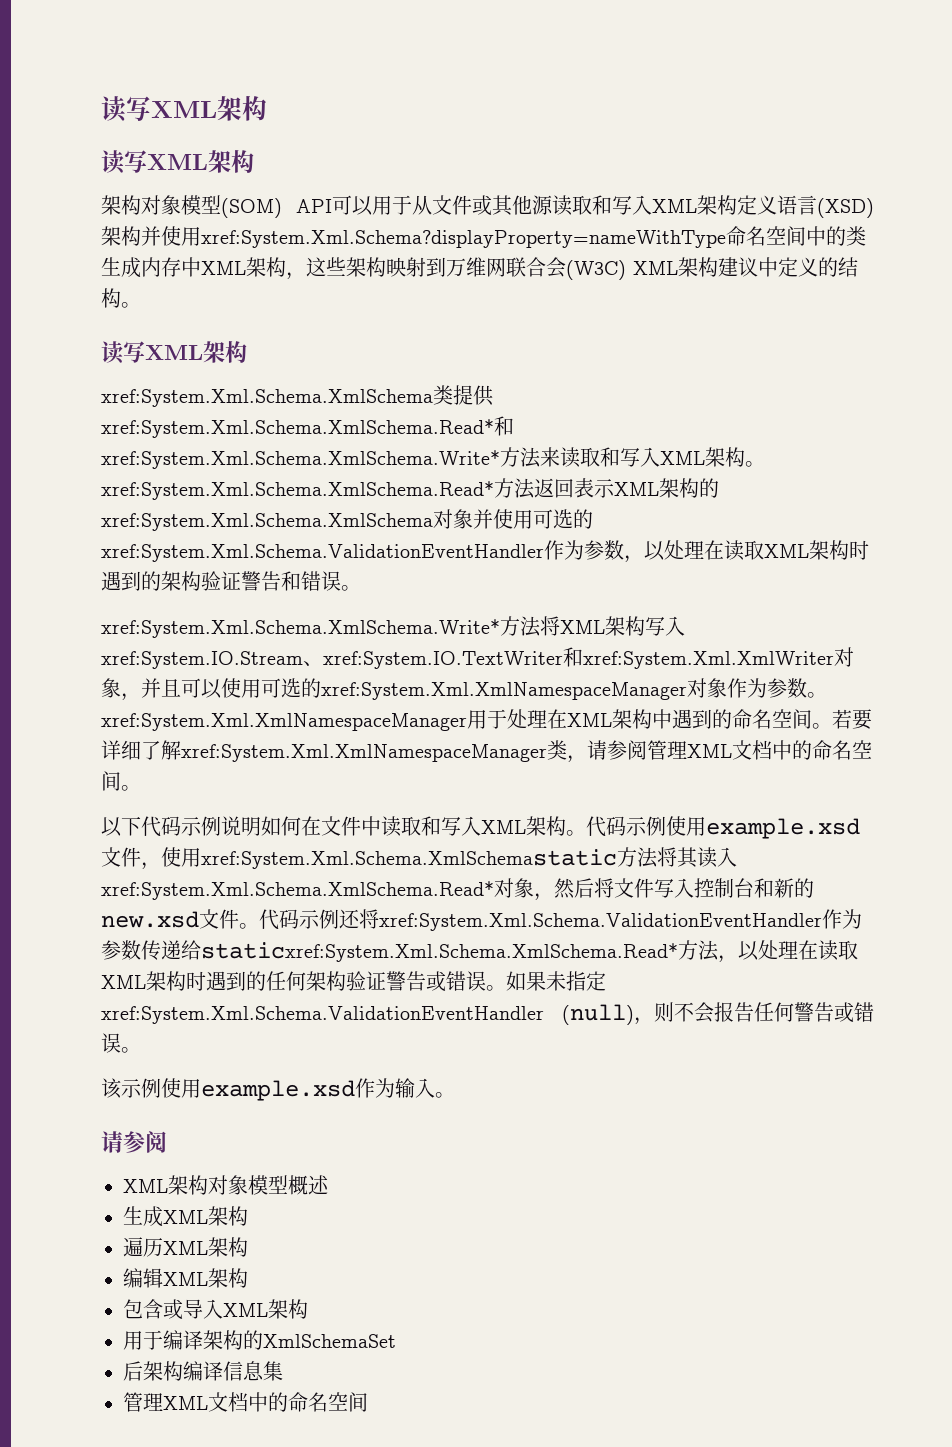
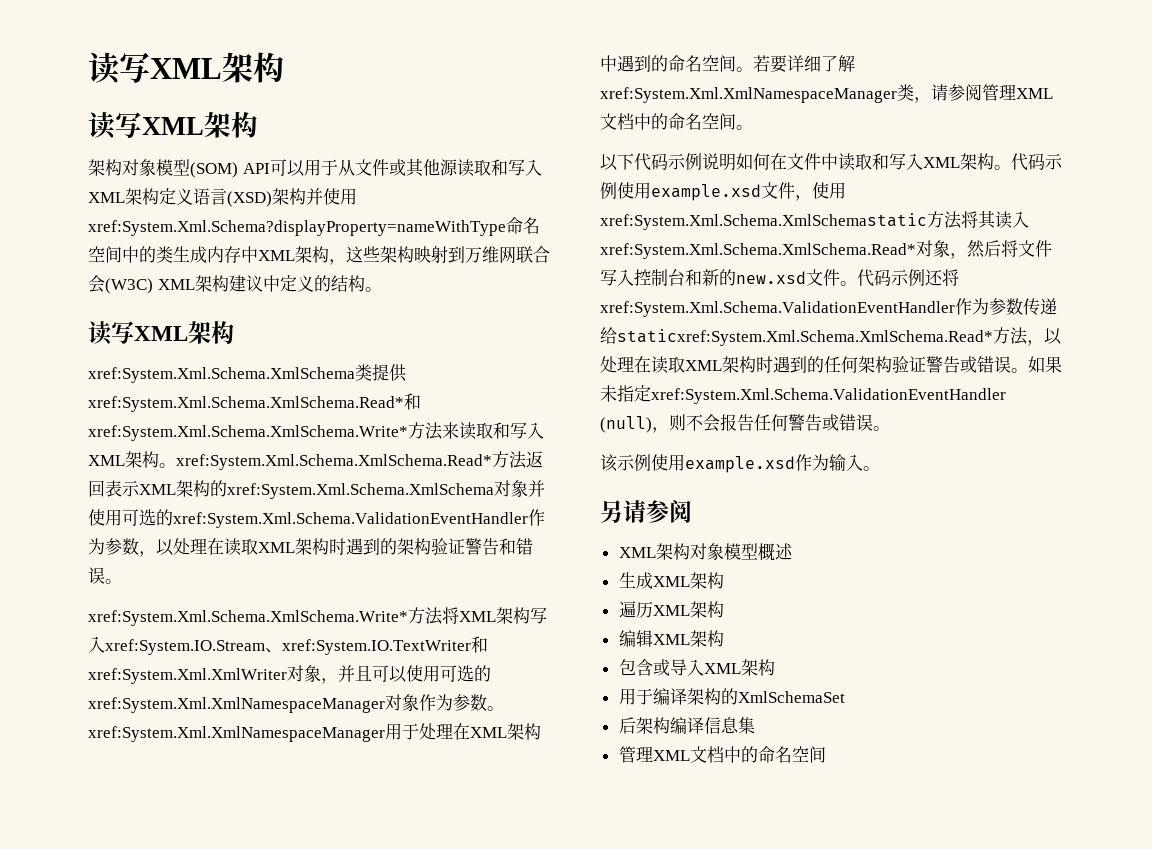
(455, 1095) none -> [600,500,623,523] 另

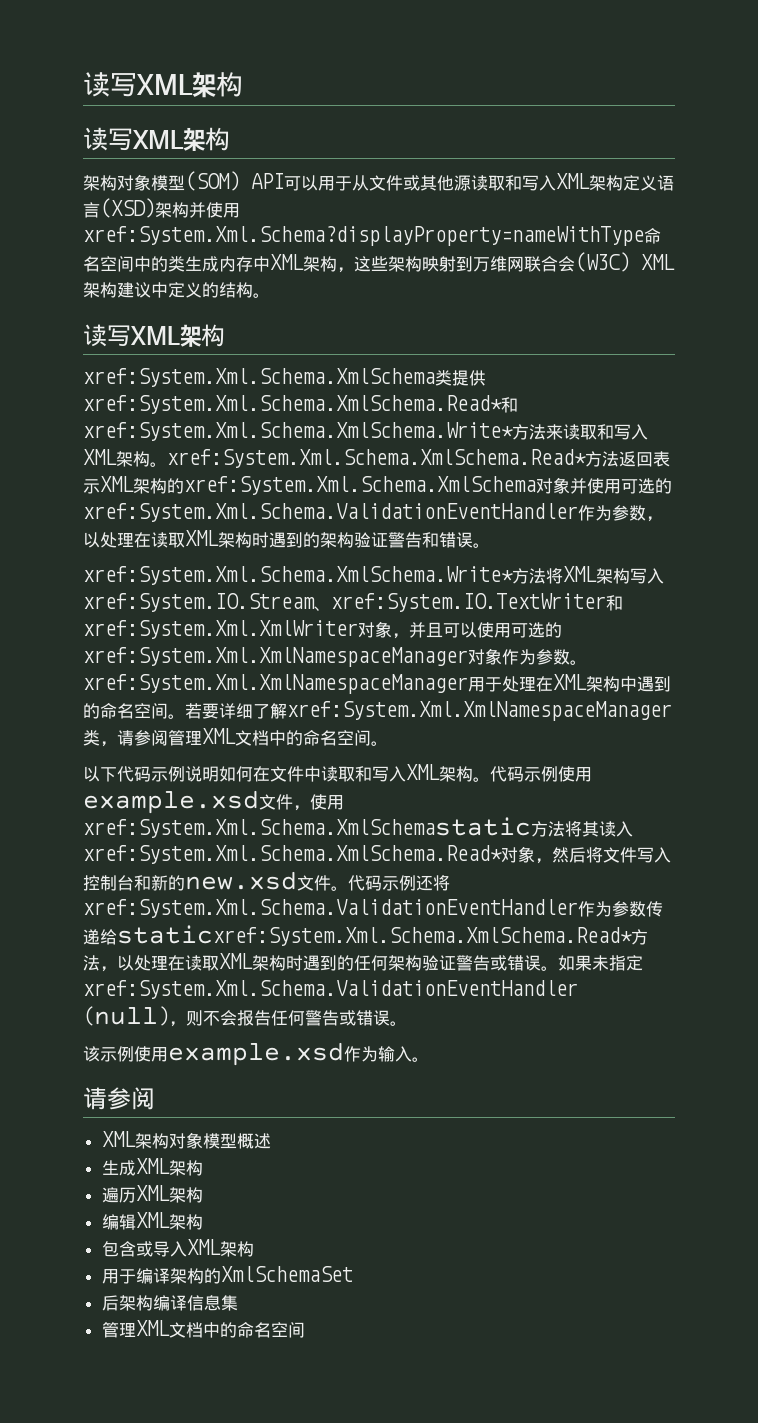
[600,500,623,523] 另 -> (429, 1059) none

